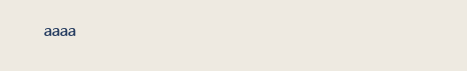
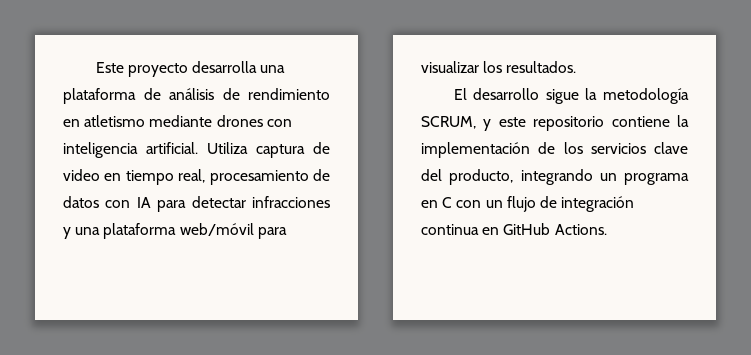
[44,27,76,36] aaaa -> [95,61,286,77] [63,88,330,104] [63,115,292,127] [63,142,330,158] [63,169,330,185] [63,196,330,212] [63,223,287,239] [421,61,577,73] [453,88,689,104] [421,115,689,131] [421,142,688,158] [421,169,689,185] [421,196,635,212] [421,223,607,235] Este proyecto desarrolla una plataforma de análisis de rendimiento en atletismo mediante drones con inteligencia artificial. Utiliza captura de video en tiempo real, procesamiento de datos con IA para detectar infracciones y una plataforma web/móvil para visualizar los resultados. // El desarrollo sigue la metodología SCRUM, y este repositorio contiene la implementación de los servicios clave del producto, integrando un programa en C con un flujo de integración continua en GitHub Actions.

